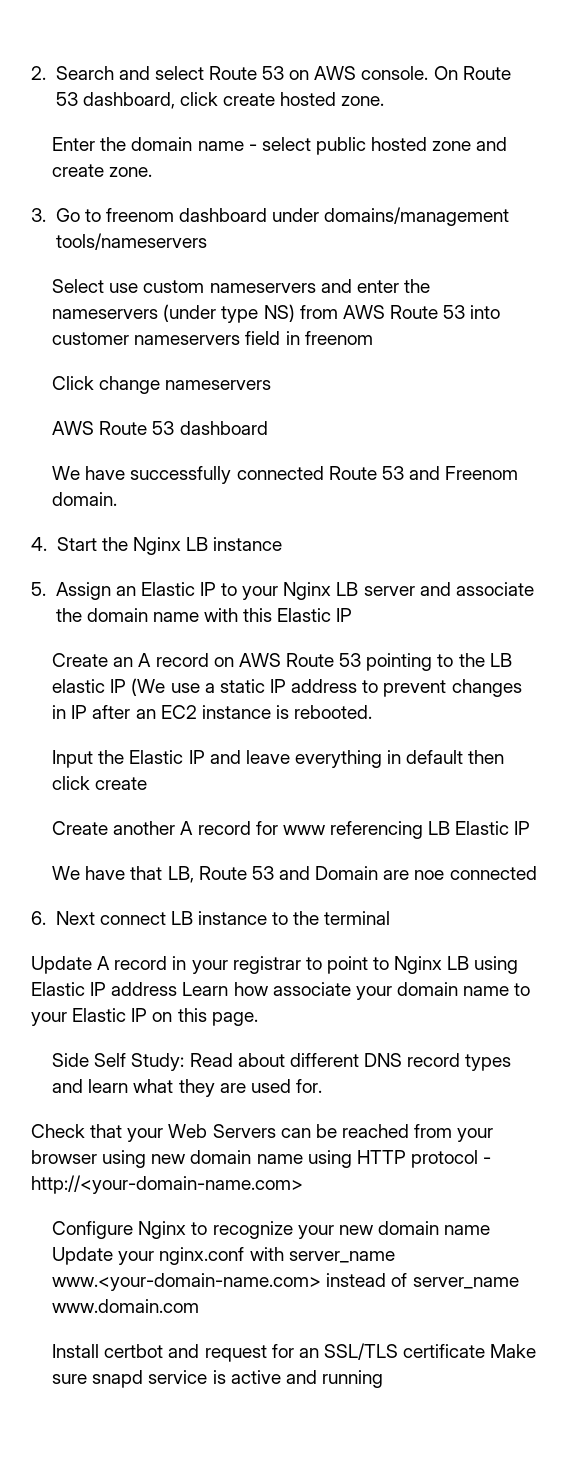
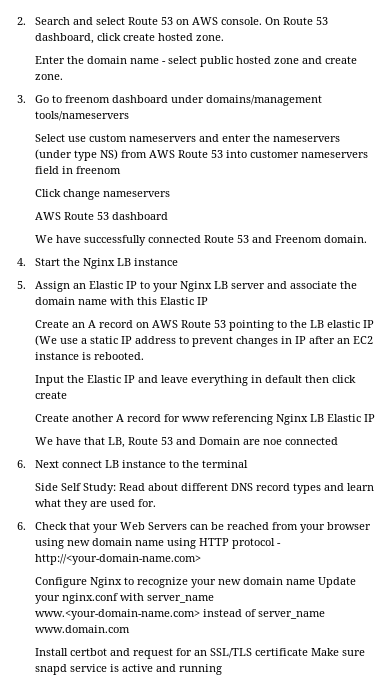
(423, 830) none -> [275,414,308,425] Nginx
[31,956,519,974] [31,982,531,1000] [31,1008,258,1026] // Update A record in your registrar to point to Nginx LB using Elastic IP address Learn how associate your domain name to your Elastic IP on this page. -> (248, 464) none
(322, 1086) none -> [17,522,26,530] 6.

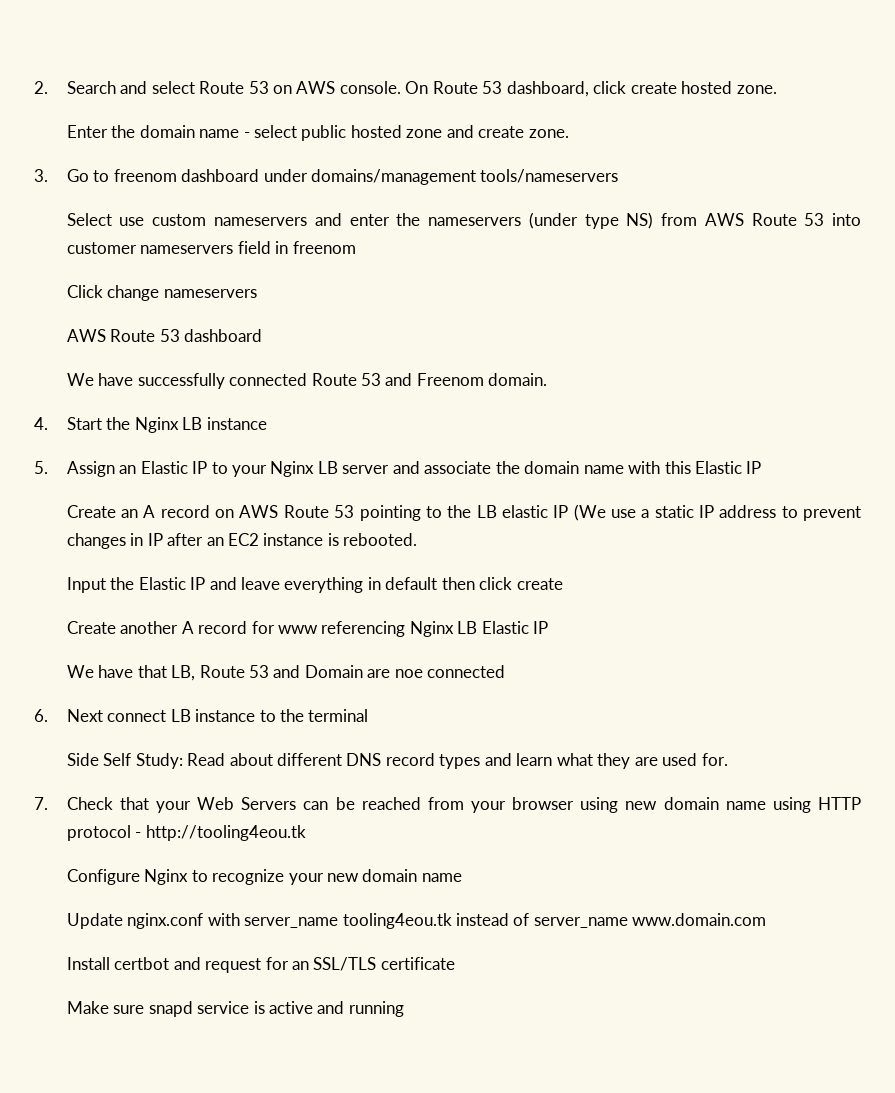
[17,522,26,530] 6. -> [34,797,48,810] 7.
[34,554,201,565] http://<your-domain-name.com> -> [145,825,306,841] http://tooling4eou.tk
[317,577,356,588] [34,595,60,604] Update your -> [66,913,123,929] // Update
[34,609,200,620] www.<your-domain-name.com> -> [342,913,452,929] tooling4eou.tk
(308, 652) none -> (455, 963) //

